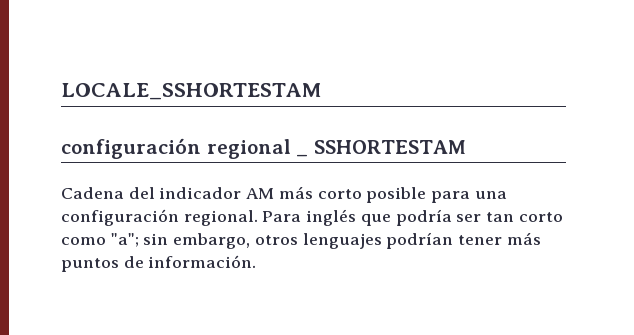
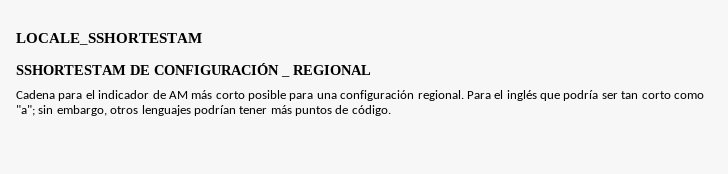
[61,138,309,159] [313,140,466,154] [61,187,242,199] configuración regional _ SSHORTESTAM // Cadena del indicador -> [16,63,279,75] [281,75,290,77] [293,65,371,75] [16,90,166,101] SSHORTESTAM DE CONFIGURACIÓN _ REGIONAL // Cadena para el indicador de
(302, 216) none -> [494,90,504,99] el
[148,255,257,268] información. -> [351,105,391,116] código.

